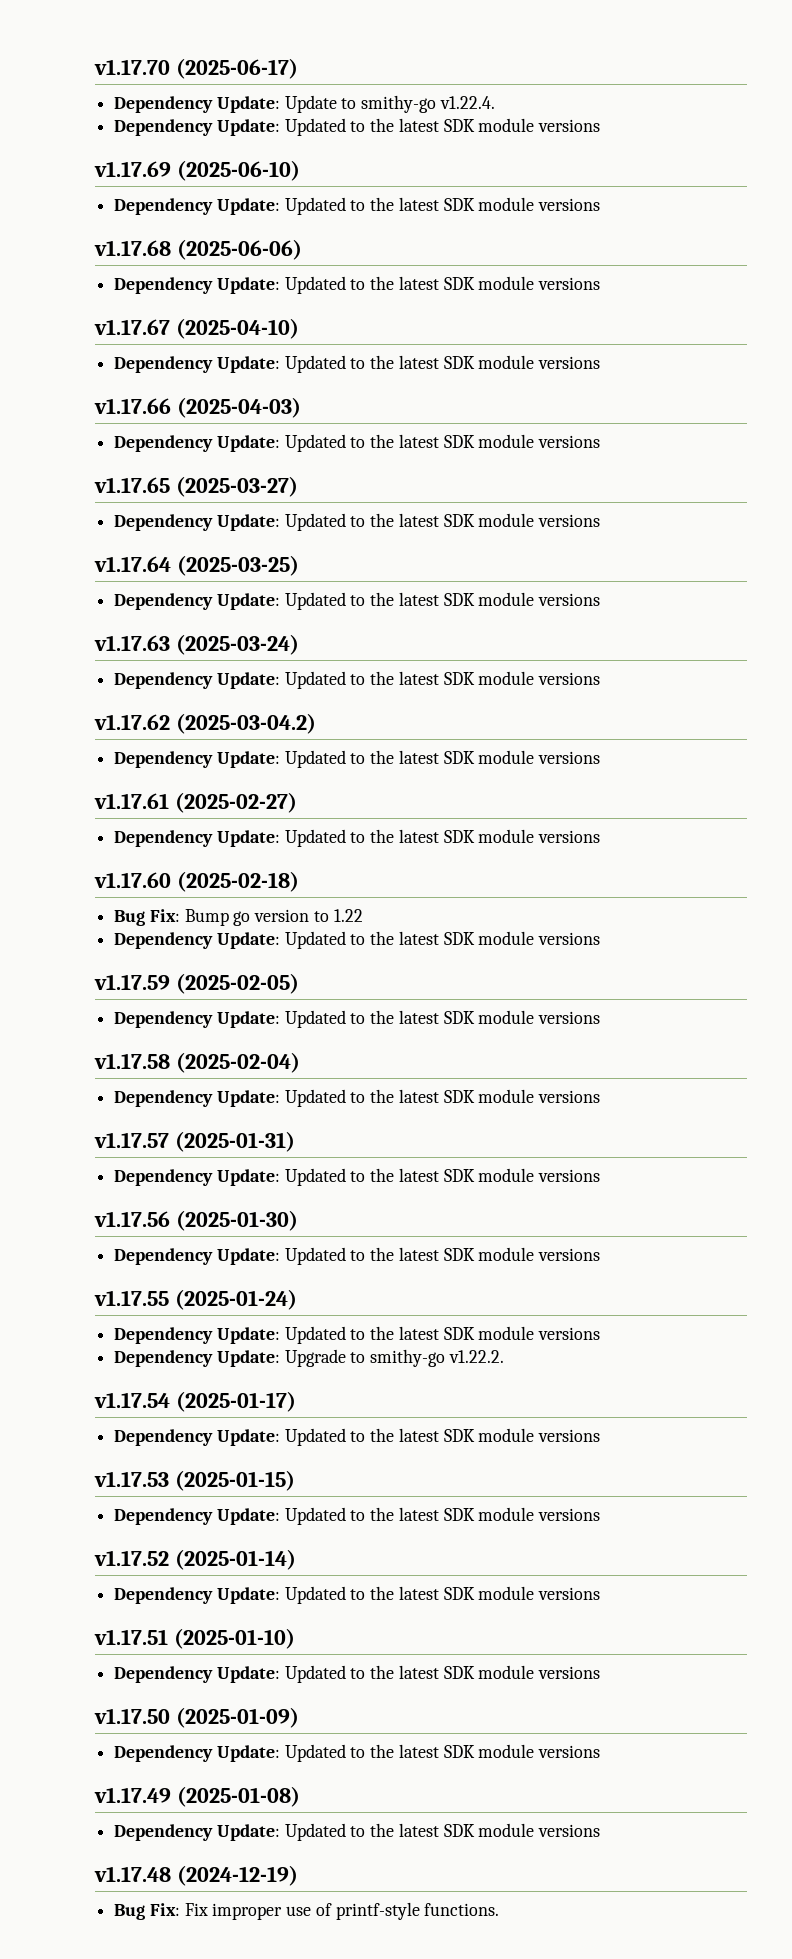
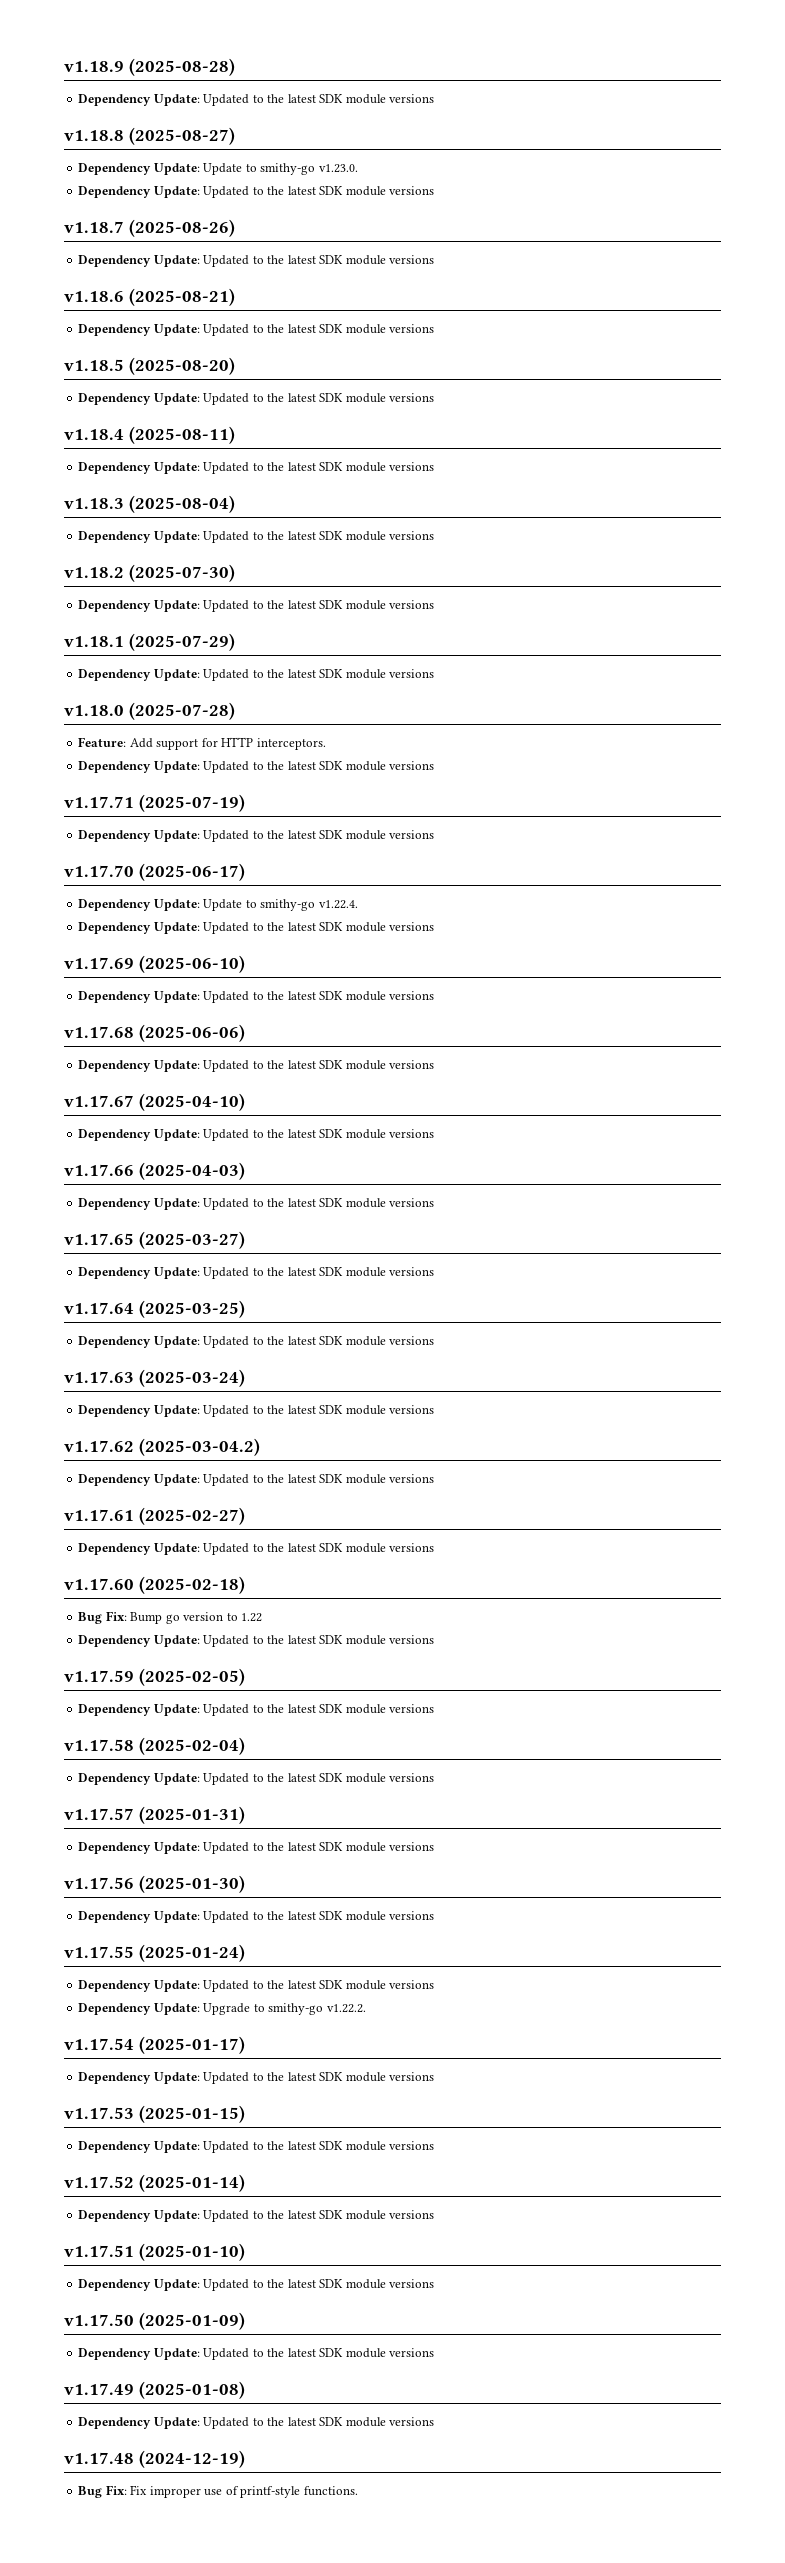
(94, 67) none -> [64,58,235,76] [78,94,435,106] [64,127,235,145] [78,163,358,175] [78,186,435,198] [64,219,235,237] [78,255,435,267] [64,288,235,306] [78,324,435,336] [64,357,235,375] [78,393,435,405] [64,426,235,444] [78,462,435,474] [64,495,235,513] [78,531,435,543] [64,564,235,582] [78,600,435,612] [64,633,235,651] [78,669,435,681] [64,702,235,720] [78,737,326,750] [78,761,435,773] [64,794,245,812] [78,830,435,842] v1.18.9 (2025-08-28) // Dependency Update: Updated to the latest SDK module versions // v1.18.8 (2025-08-27) // Dependency Update: Update to smithy-go v1.23.0. // Dependency Update: Updated to the latest SDK module versions // v1.18.7 (2025-08-26) // Dependency Update: Updated to the latest SDK module versions // v1.18.6 (2025-08-21) // Dependency Update: Updated to the latest SDK module versions // v1.18.5 (2025-08-20) // Dependency Update: Updated to the latest SDK module versions // v1.18.4 (2025-08-11) // Dependency Update: Updated to the latest SDK module versions // v1.18.3 (2025-08-04) // Dependency Update: Updated to the latest SDK module versions // v1.18.2 (2025-07-30) // Dependency Update: Updated to the latest SDK module versions // v1.18.1 (2025-07-29) // Dependency Update: Updated to the latest SDK module versions // v1.18.0 (2025-07-28) // Feature: Add support for HTTP interceptors. // Dependency Update: Updated to the latest SDK module versions // v1.17.71 (2025-07-19) // Dependency Update: Updated to the latest SDK module versions //

